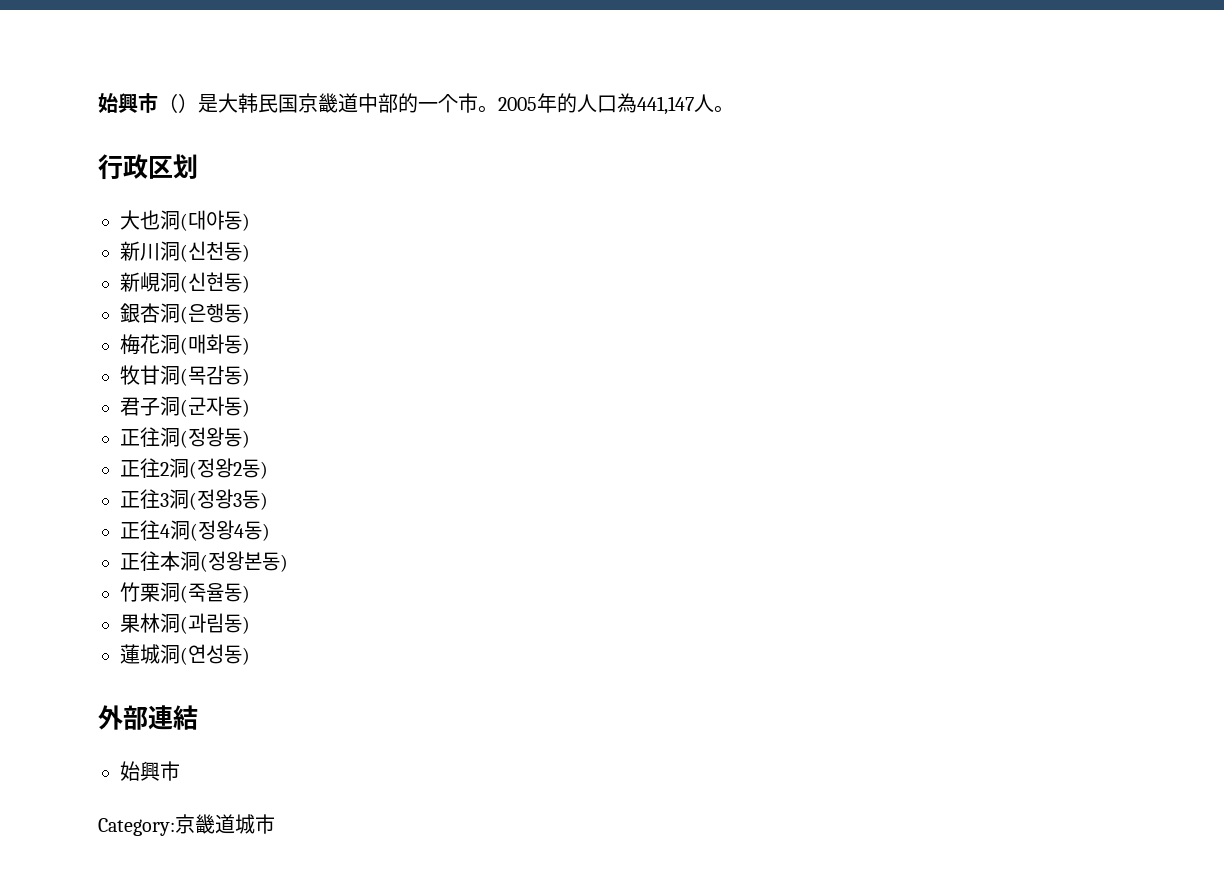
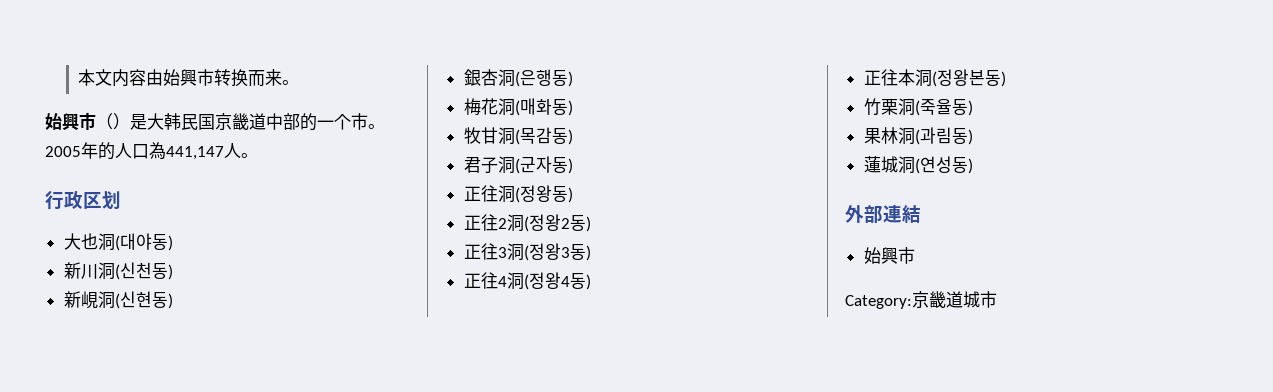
(98, 103) none -> [78,69,300,87] 本文内容由始興市转换而来。 //

